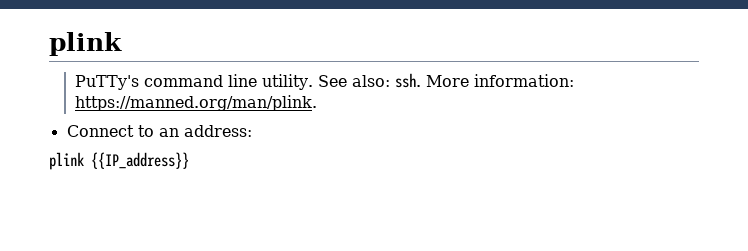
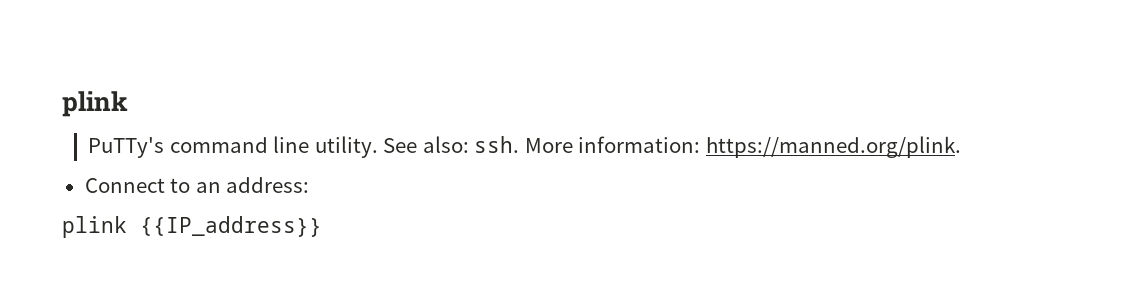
[75,95,318,111] https://manned.org/man/plink. -> [705,136,961,158] https://manned.org/plink.

